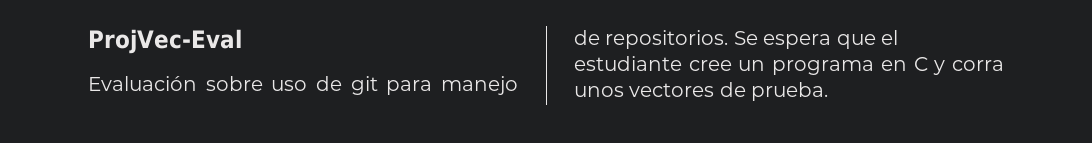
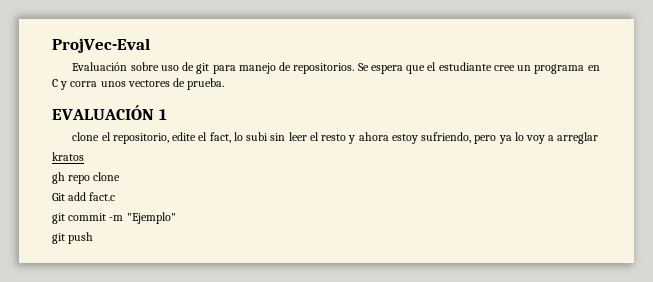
(829, 91) none -> [52,105,167,120] [72,132,599,144] [52,152,84,161] [52,172,121,184] [52,192,116,201] [52,212,176,224] [52,232,94,244] // EVALUACIÓN 1 // clone el repositorio, edite el fact, lo subi sin leer el resto y ahora estoy sufriendo, pero ya lo voy a arreglar // kratos // gh repo clone // Git add fact.c // git commit -m "Ejemplo" // git push

